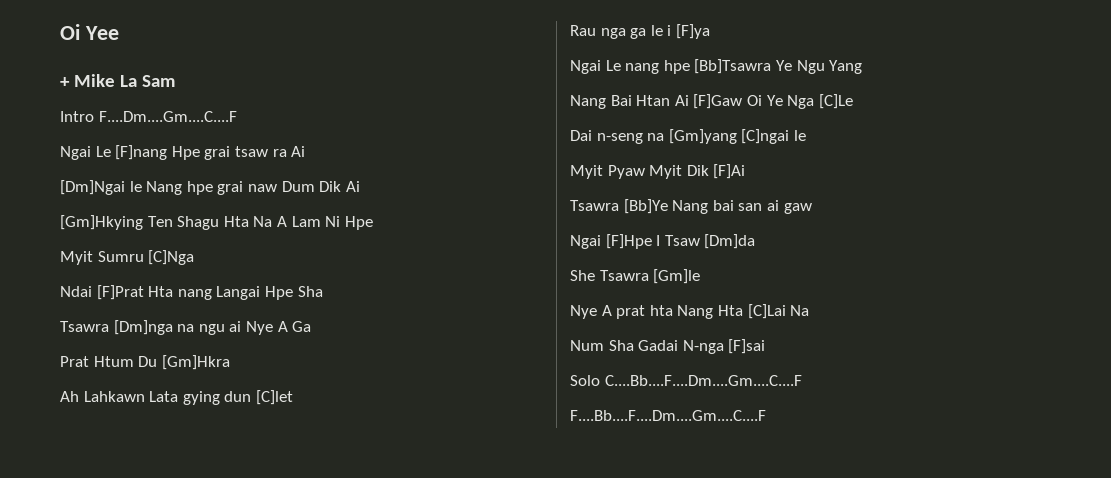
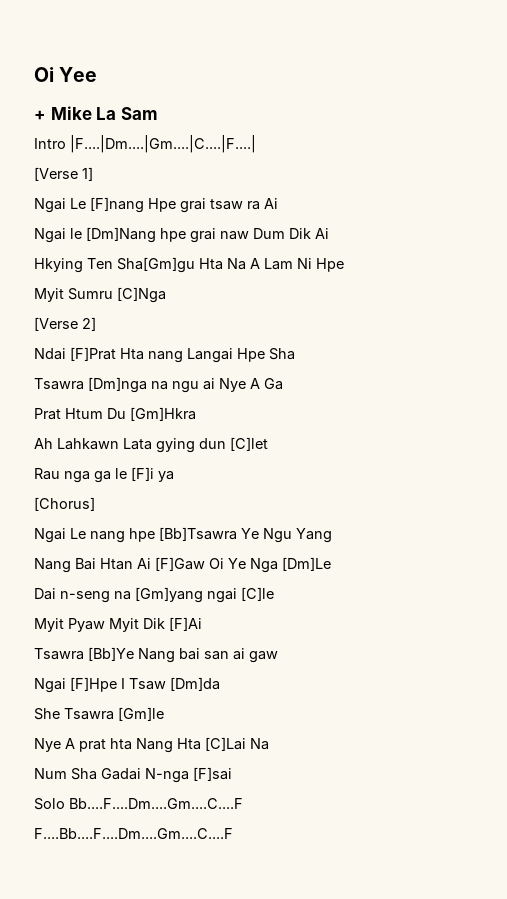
[98,111,237,122] F....Dm....Gm....C....F -> [70,135,256,153] [34,167,93,181] |F....|Dm....|Gm....|C....|F....| // [Verse 1]
[60,180,183,195] [Dm]Ngai le Nang -> [34,227,156,243] Ngai le [Dm]Nang
[60,215,220,230] [Gm]Hkying Ten Shagu -> [34,257,195,273] Hkying Ten Sha[Gm]gu
(195, 257) none -> [34,317,96,331] // [Verse 2]
[667,24,710,39] i [F]ya -> [131,467,174,482] [34,497,95,511] [F]i ya // [Chorus]
[818,94,853,109] [C]Le -> [282,557,331,571] [Dm]Le
[741,129,806,144] [C]ngai le -> [207,587,274,603] ngai [C]le
[604,375,802,386] C....Bb....F....Dm....Gm....C....F -> [69,798,243,809] Bb....F....Dm....Gm....C....F

